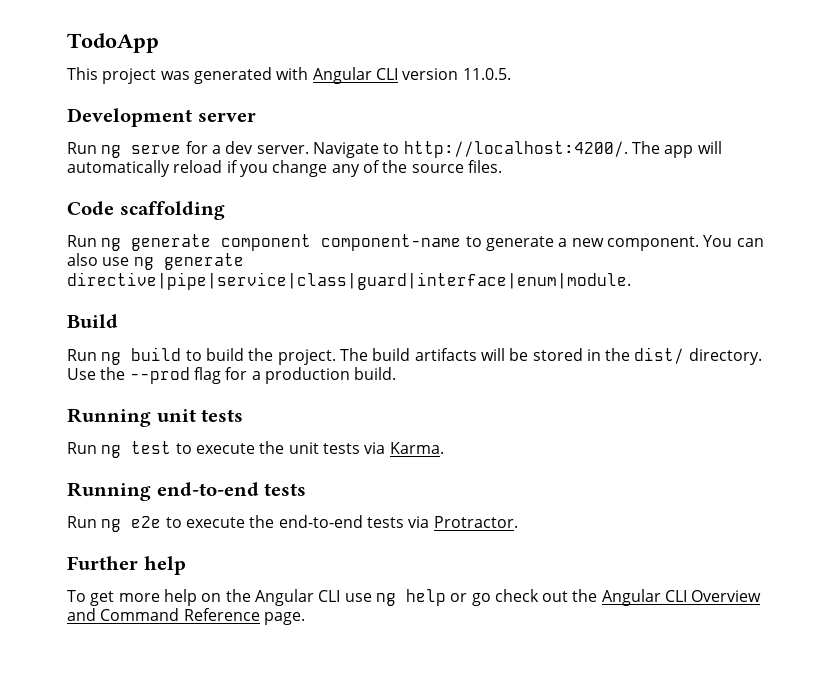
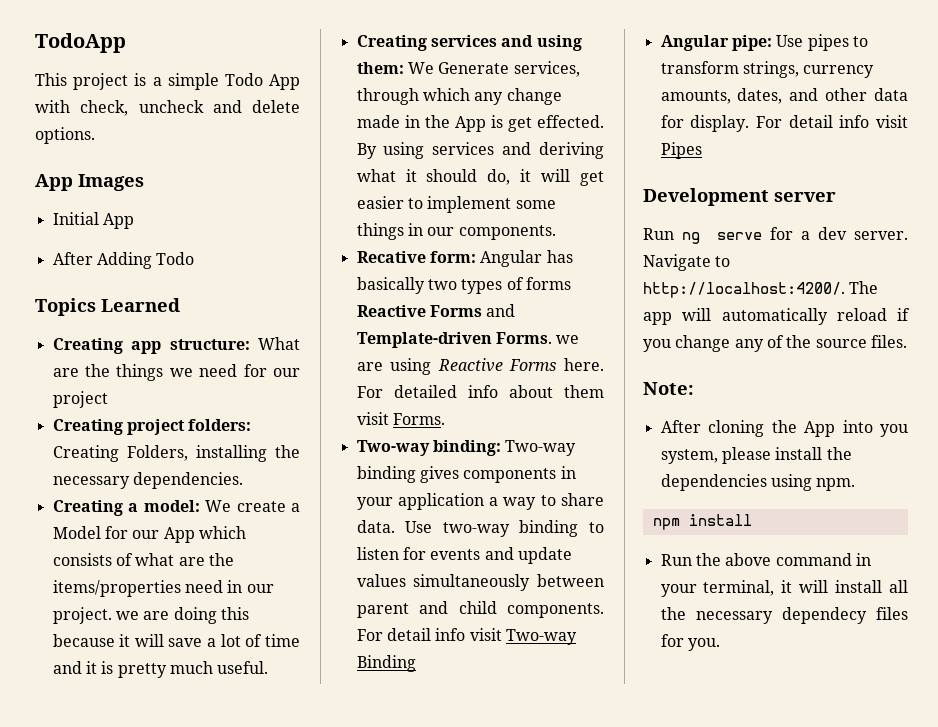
[160,67,511,84] was generated with Angular CLI version 11.0.5. -> [134,73,300,90] [35,100,300,116] [35,127,95,144] [35,174,144,191] [52,212,134,229] [52,252,195,269] [35,298,180,316] [52,337,300,354] [52,364,300,381] [52,391,108,408] [52,419,252,435] [52,445,301,462] [52,472,243,489] [52,500,300,516] [52,526,246,543] [52,553,234,566] [52,580,274,597] [52,607,249,624] [52,634,300,647] [52,661,269,678] [356,35,582,51] [356,61,580,77] [356,88,562,105] [356,115,604,132] [356,142,604,159] [356,169,604,186] [356,196,556,213] [356,223,556,240] [356,250,573,267] [356,277,571,294] [356,304,516,317] [356,332,580,348] [356,358,604,375] [356,385,604,398] [356,412,445,425] [356,440,577,456] [356,466,576,483] [356,493,604,510] [356,520,604,537] [356,547,572,564] [356,574,604,591] [356,601,604,618] [356,628,577,645] [356,655,416,672] [660,34,868,51] [660,61,875,78] [660,88,908,104] [660,115,908,132] [660,142,702,159] is a simple Todo App with check, uncheck and delete options. // App Images // Initial App // After Adding Todo // Topics Learned // Creating app structure: What are the things we need for our project // Creating project folders: Creating Folders, installing the necessary dependencies. // Creating a model: We create a Model for our App which consists of what are the items/properties need in our project. we are doing this because it will save a lot of time and it is pretty much useful. // Creating services and using them: We Generate services, through which any change made in the App is get effected. By using services and deriving what it should do, it will get easier to implement some things in our components. // Recative form: Angular has basically two types of forms Reactive Forms and Template-driven Forms. we are using Reactive Forms here. For detailed info about them visit Forms. // Two-way binding: Two-way binding gives components in your application a way to share data. Use two-way binding to listen for events and update values simultaneously between parent and child components. For detail info visit Two-way Binding // Angular pipe: Use pipes to transform strings, currency amounts, dates, and other data for display. For detail info visit Pipes
[67,201,225,220] [67,234,764,251] [67,253,244,270] [67,272,631,290] [67,314,118,328] [67,347,762,365] [67,367,397,384] [67,408,244,427] [67,441,444,458] [67,482,307,501] [67,515,518,532] [67,556,186,575] [67,589,762,606] [67,608,305,625] Code scaffolding // Run ng generate component component-name to generate a new component. You can also use ng generate directive|pipe|service|class|guard|interface|enum|module. // Build // Run ng build to build the project. The build artifacts will be stored in the dist/ directory. Use the --prod flag for a production build. // Running unit tests // Run ng test to execute the unit tests via Karma. // Running end-to-end tests // Run ng e2e to execute the end-to-end tests via Protractor. // Further help // To get more help on the Angular CLI use ng help or go check out the Angular CLI Overview and Command Reference page. -> [643,382,694,395] [660,420,908,437] [660,447,852,464] [660,474,856,491] [652,514,752,530] [660,553,871,566] [660,580,908,597] [660,607,908,624] [660,634,720,651] Note: // After cloning the App into you system, please install the dependencies using npm. // npm install // Run the above command in your terminal, it will install all the necessary dependecy files for you.

